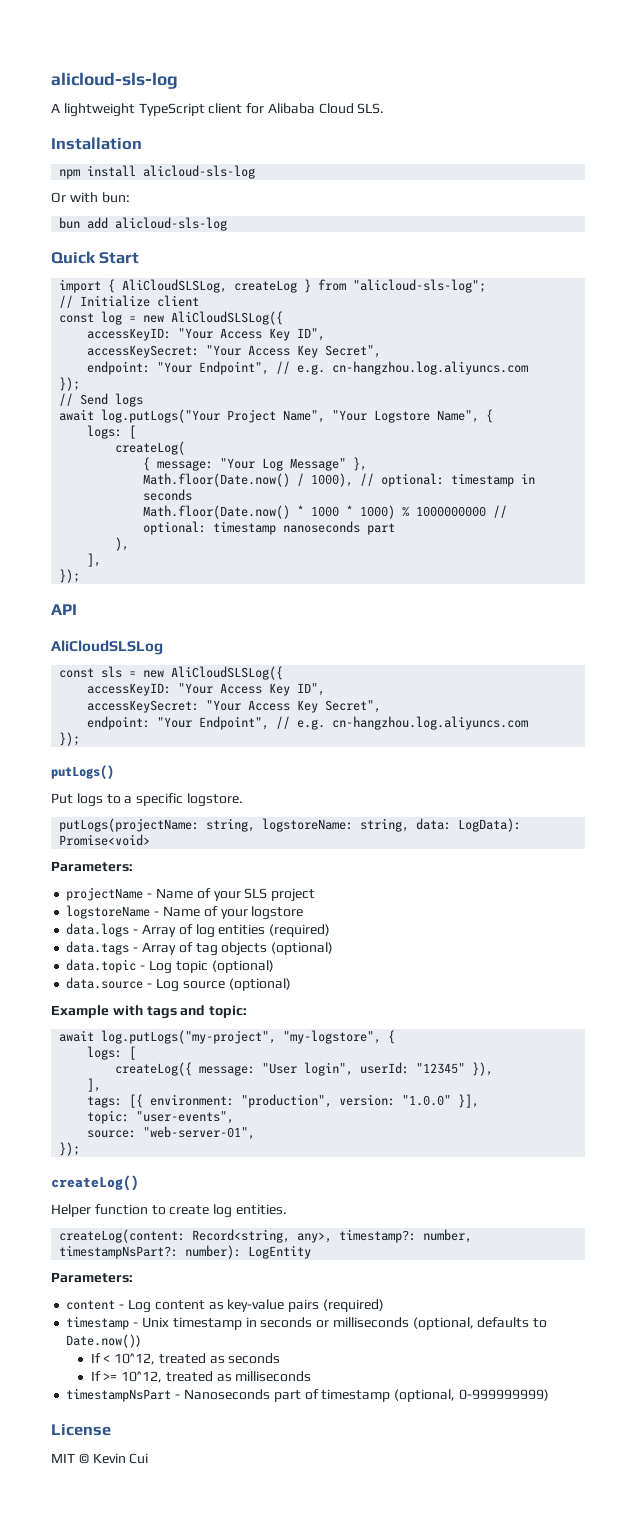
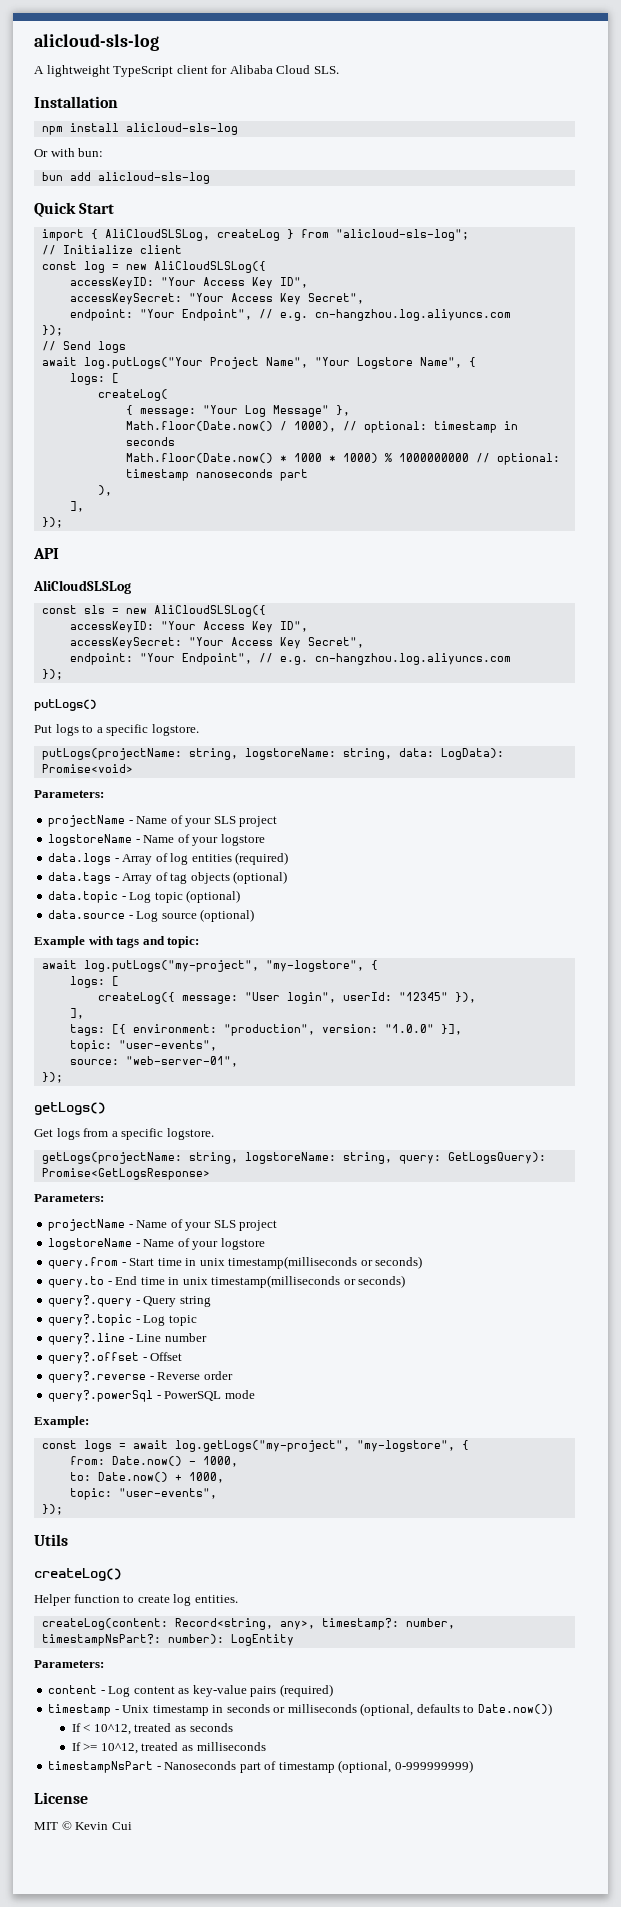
(81, 1149) none -> [34,1102,106,1115] [34,1128,214,1140] [41,1152,546,1164] [41,1168,210,1180] [34,1194,104,1202] [48,1219,278,1231] [48,1238,265,1250] [48,1256,423,1269] [48,1275,406,1288] [48,1295,211,1307] [48,1314,197,1326] [48,1333,207,1345] [48,1352,183,1364] [48,1371,233,1383] [48,1390,255,1402] [34,1416,89,1428] [41,1440,469,1452] [69,1456,238,1467] [69,1472,224,1483] [69,1488,217,1500] [41,1504,63,1515] [34,1534,68,1546] // getLogs() // Get logs from a specific logstore. // getLogs(projectName: string, logstoreName: string, query: GetLogsQuery): Promise<GetLogsResponse> // Parameters: // projectName - Name of your SLS project // logstoreName - Name of your logstore // query.from - Start time in unix timestamp(milliseconds or seconds) // query.to - End time in unix timestamp(milliseconds or seconds) // query?.query - Query string // query?.topic - Log topic // query?.line - Line number // query?.offset - Offset // query?.reverse - Reverse order // query?.powerSql - PowerSQL mode // Example: // const logs = await log.getLogs("my-project", "my-logstore", { // from: Date.now() - 1000, // to: Date.now() + 1000, // topic: "user-events", // }); // Utils

